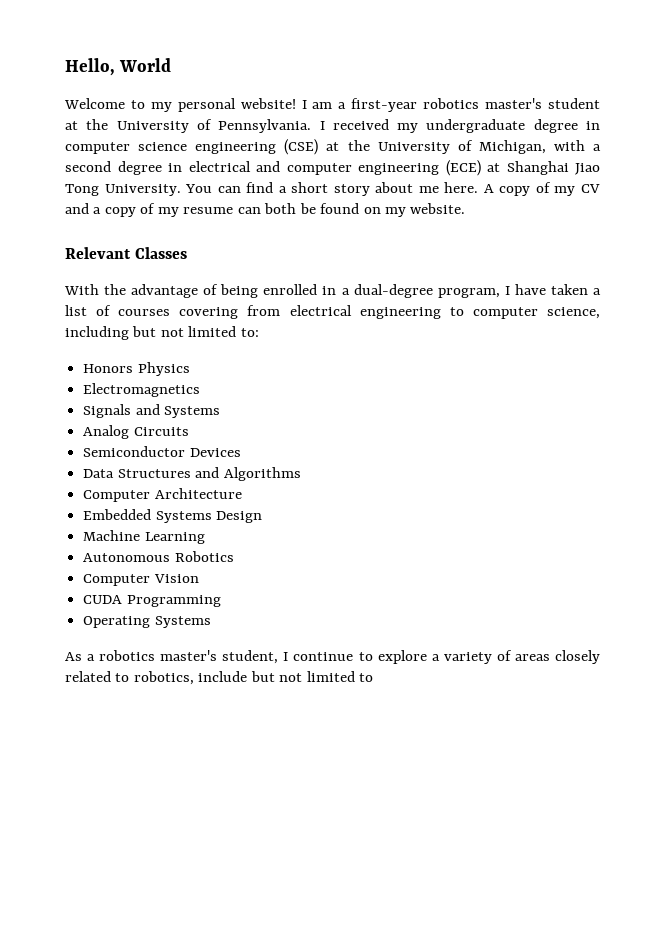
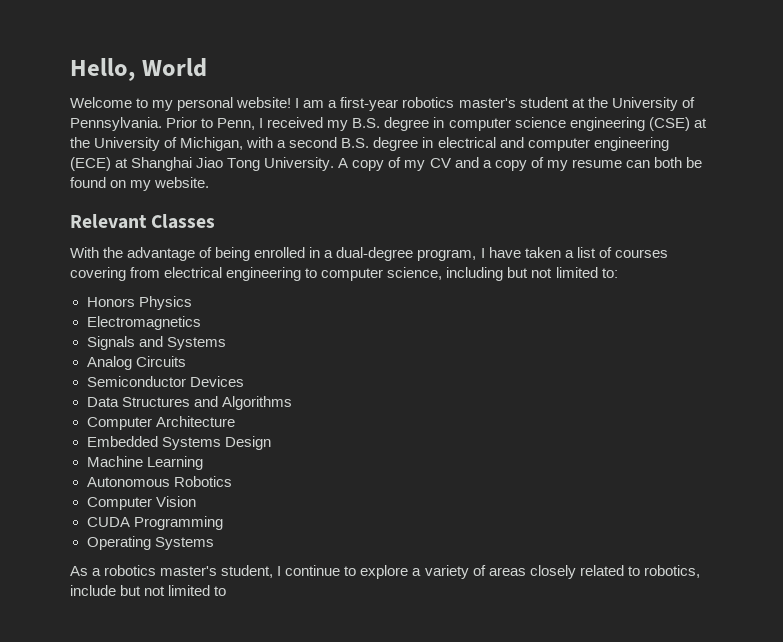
(312, 126) none -> [166,117,256,130] Prior to Penn,
[426,119,526,133] undergraduate -> [352,118,381,128] B.S.
(111, 166) none -> [341,138,370,148] B.S.
[185,182,479,196] You can find a short story about me here. -> (335, 164) none

